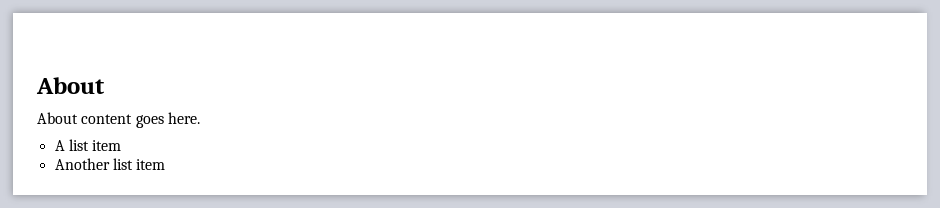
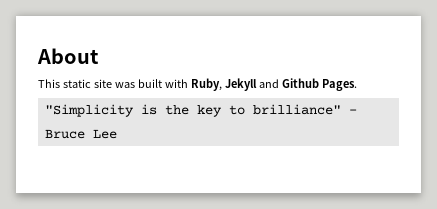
[37,112,200,128] [54,139,122,151] [54,158,166,170] About content goes here. // A list item // Another list item -> [38,78,357,91] [44,104,357,117] [44,129,117,139] This static site was built with Ruby, Jekyll and Github Pages. // "Simplicity is the key to brilliance" - Bruce Lee

